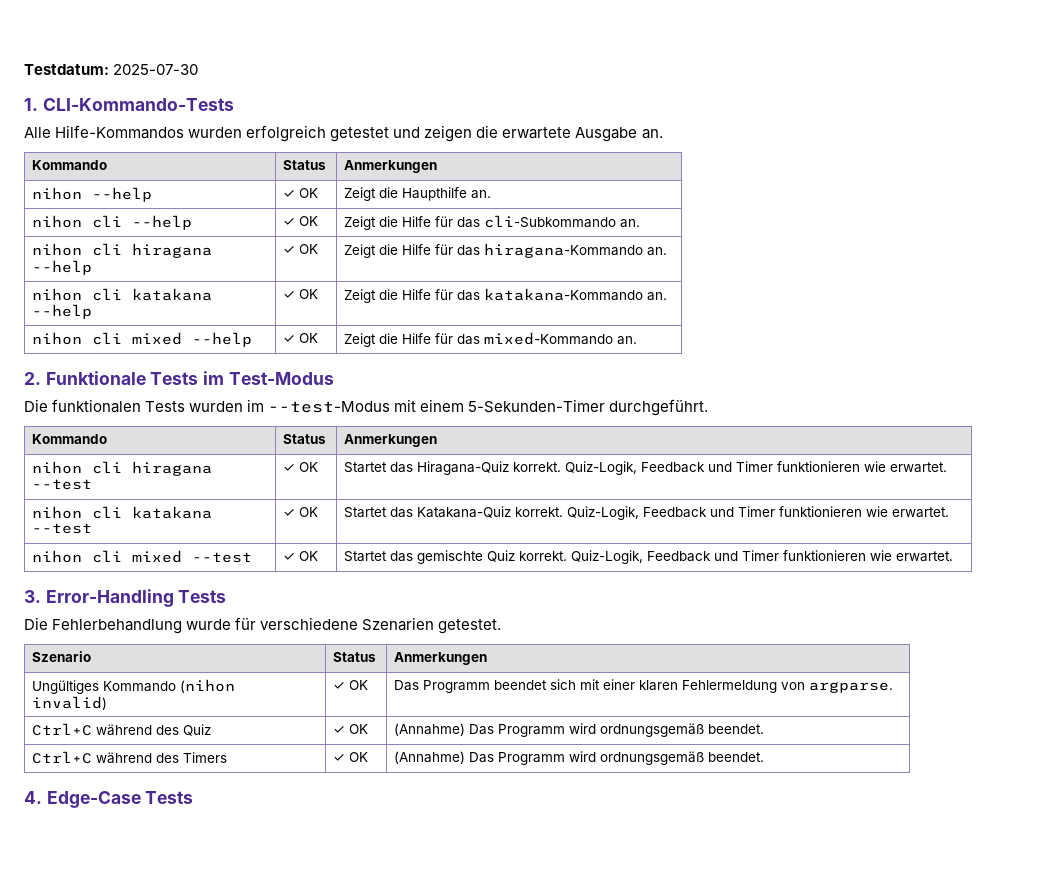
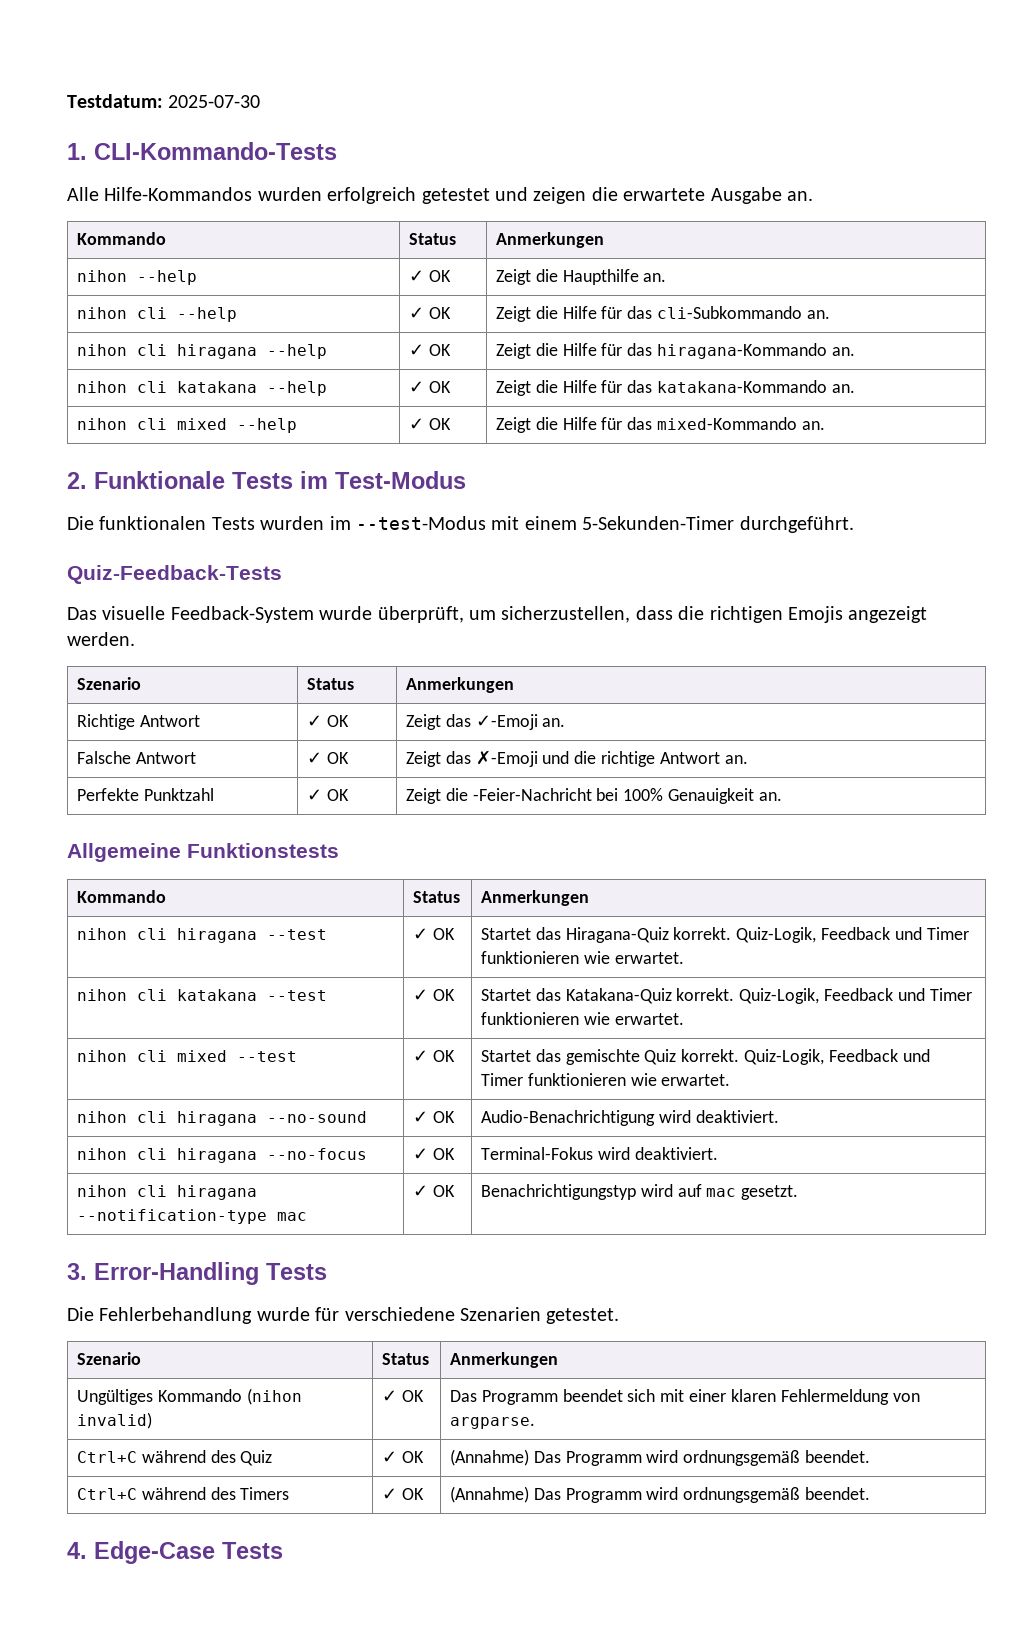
(709, 407) none -> [67,565,282,584] [67,606,928,623] [67,632,135,646] [76,677,141,690] [306,678,354,690] [405,677,514,693] [76,714,200,730] [306,715,349,727] [405,714,566,730] [76,751,196,764] [306,752,349,764] [405,750,748,767] [76,788,214,801] [306,789,349,801] [405,788,782,804] [67,843,339,862] // Quiz-Feedback-Tests // Das visuelle Feedback-System wurde überprüft, um sicherzustellen, dass die richtigen Emojis angezeigt werden. // Szenario | Status | Anmerkungen // Richtige Antwort | ✓ OK | Zeigt das ✓-Emoji an. // Falsche Antwort | ✓ OK | Zeigt das ✗-Emoji und die richtige Antwort an. // Perfekte Punktzahl | ✓ OK | Zeigt die -Feier-Nachricht bei 100% Genauigkeit an. // Allgemeine Funktionstests
(954, 556) none -> [76,1111,367,1126] [412,1111,455,1123] [480,1110,779,1126] [76,1148,367,1163] [412,1148,455,1160] [480,1147,718,1160] [76,1185,257,1200] [76,1209,307,1224] [412,1185,455,1197] [480,1184,799,1200] // nihon cli hiragana --no-sound | ✓ OK | Audio-Benachrichtigung wird deaktiviert. // nihon cli hiragana --no-focus | ✓ OK | Terminal-Fokus wird deaktiviert. // nihon cli hiragana --notification-type mac | ✓ OK | Benachrichtigungstyp wird auf mac gesetzt.

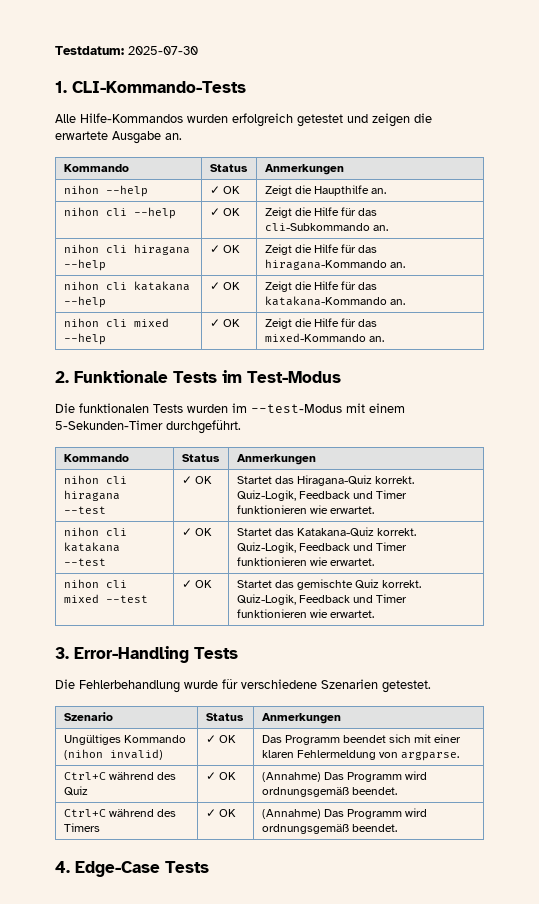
[67,565,282,584] [67,606,928,623] [67,632,135,646] [76,677,141,690] [306,678,354,690] [405,677,514,693] [76,714,200,730] [306,715,349,727] [405,714,566,730] [76,751,196,764] [306,752,349,764] [405,750,748,767] [76,788,214,801] [306,789,349,801] [405,788,782,804] [67,843,339,862] // Quiz-Feedback-Tests // Das visuelle Feedback-System wurde überprüft, um sicherzustellen, dass die richtigen Emojis angezeigt werden. // Szenario | Status | Anmerkungen // Richtige Antwort | ✓ OK | Zeigt das ✓-Emoji an. // Falsche Antwort | ✓ OK | Zeigt das ✗-Emoji und die richtige Antwort an. // Perfekte Punktzahl | ✓ OK | Zeigt die -Feier-Nachricht bei 100% Genauigkeit an. // Allgemeine Funktionstests -> (241, 427) none
[76,1111,367,1126] [412,1111,455,1123] [480,1110,779,1126] [76,1148,367,1163] [412,1148,455,1160] [480,1147,718,1160] [76,1185,257,1200] [76,1209,307,1224] [412,1185,455,1197] [480,1184,799,1200] // nihon cli hiragana --no-sound | ✓ OK | Audio-Benachrichtigung wird deaktiviert. // nihon cli hiragana --no-focus | ✓ OK | Terminal-Fokus wird deaktiviert. // nihon cli hiragana --notification-type mac | ✓ OK | Benachrichtigungstyp wird auf mac gesetzt. -> (374, 614) none

